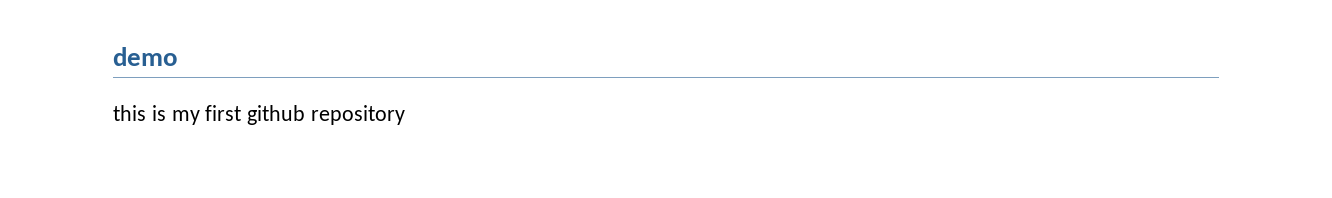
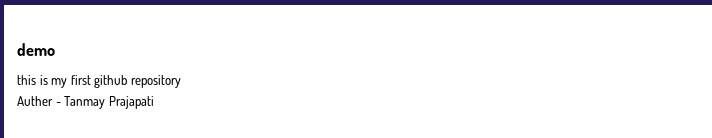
(406, 115) none -> [17,96,154,109] // Auther - Tanmay Prajapati

